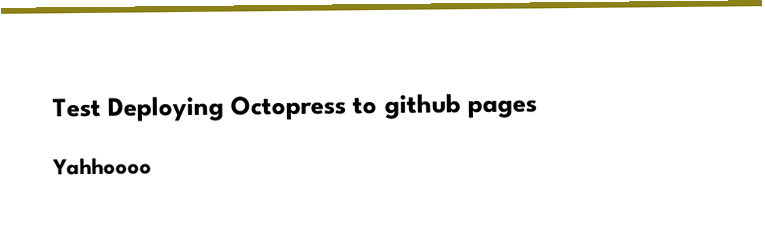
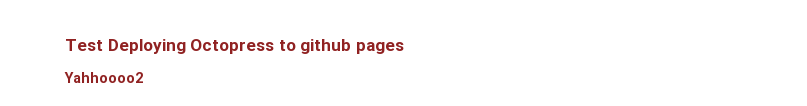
[52,157,152,176] Yahhoooo -> [64,72,143,83] Yahhoooo2

